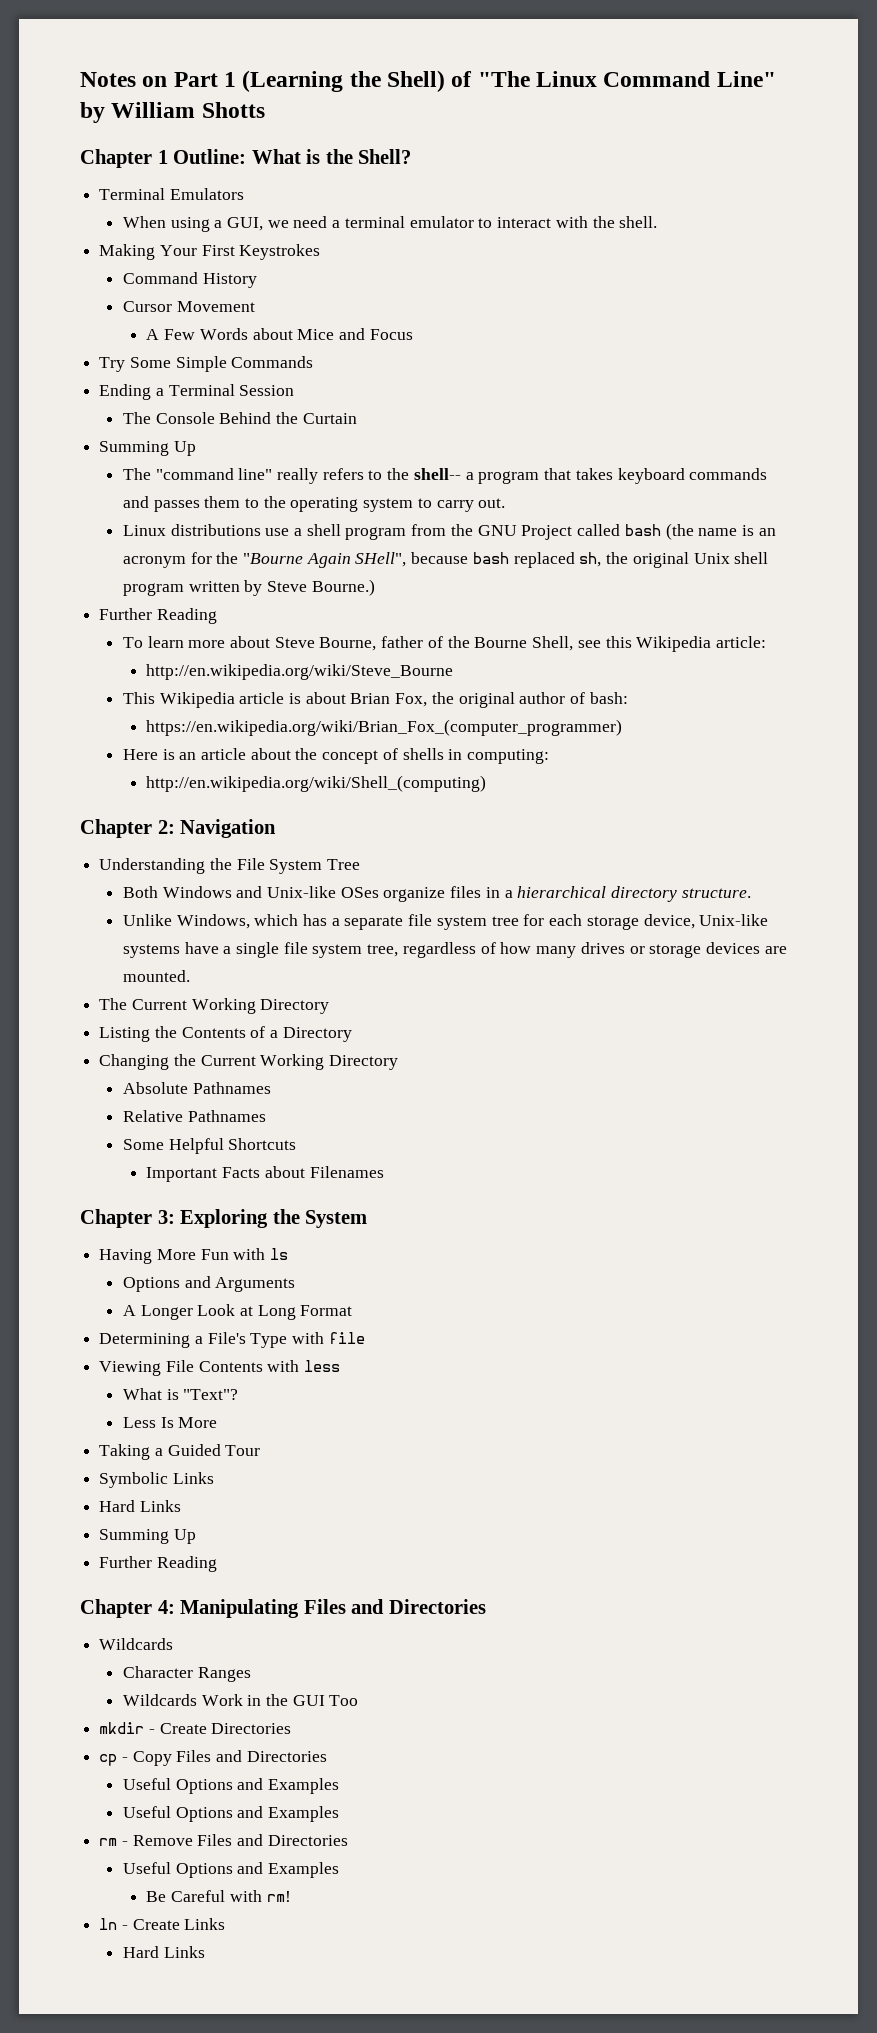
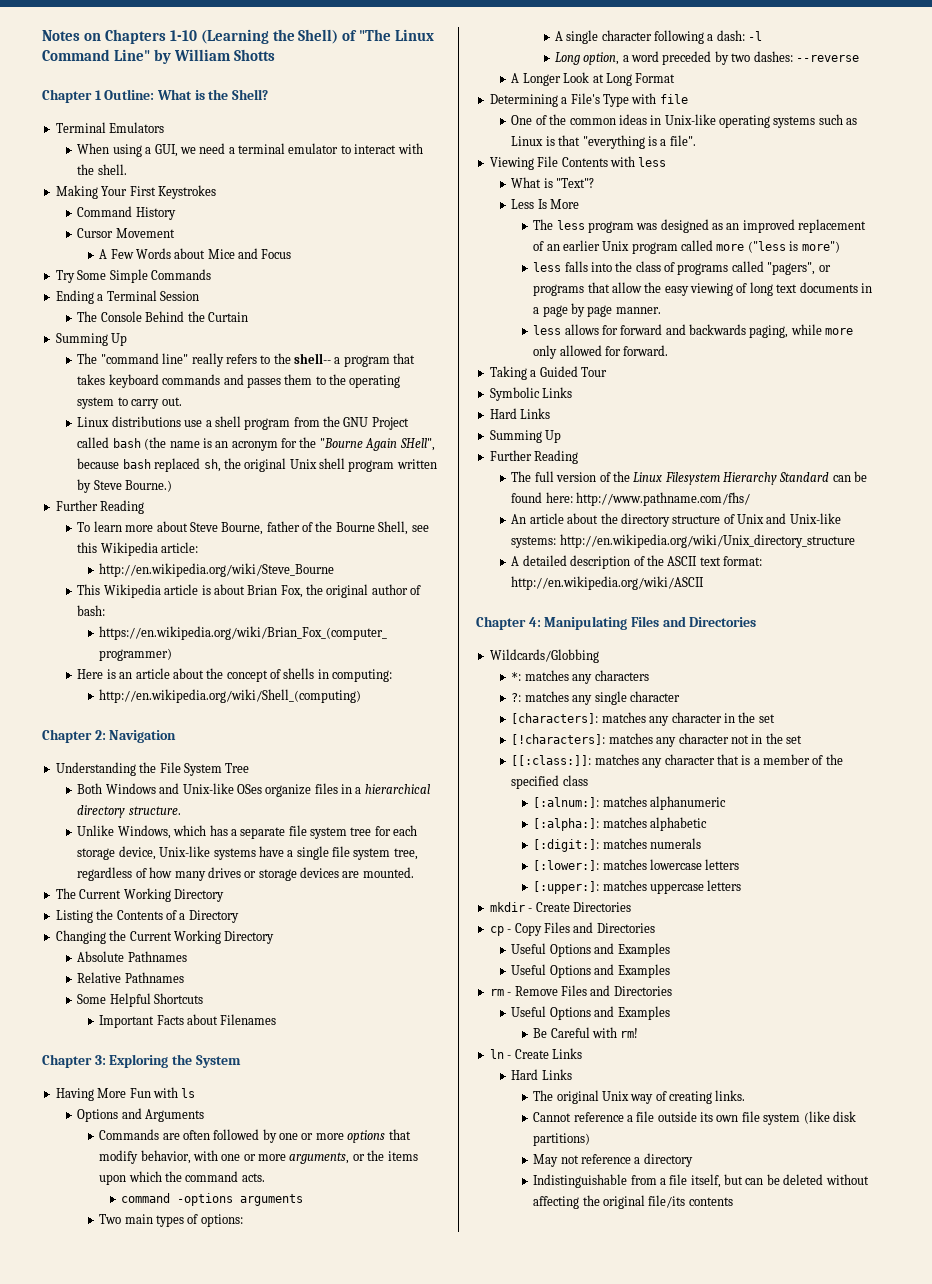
[173,72,237,87] Part 1 -> [104,29,197,44] Chapters 1-10
(296, 1284) none -> [99,1129,411,1143] [99,1150,418,1164] [99,1171,265,1185] [120,1193,303,1206] [99,1214,243,1227] [554,30,763,44] [554,51,859,65] // Commands are often followed by one or more options that modify behavior, with one or more arguments, or the items upon which the command acts. // command -options arguments // Two main types of options: // A single character following a dash: -l // Long option, a word preceded by two dashes: --reverse
(365, 1338) none -> [511,114,858,128] [511,135,696,149] // One of the common ideas in Unix-like operating systems such as Linux is that "everything is a file".
(218, 1422) none -> [533,219,867,233] [533,240,840,254] [533,261,831,275] [533,282,872,296] [533,303,661,317] [533,324,854,338] [533,345,669,359] // The less program was designed as an improved replacement of an earlier Unix program called more ("less is more") // less falls into the class of programs called "pagers", or programs that allow the easy viewing of long text documents in a page by page manner. // less allows for forward and backwards paging, while more only allowed for forward.
(217, 1564) none -> [511,471,868,485] [511,492,751,506] [511,513,841,527] [511,534,855,548] [511,555,763,569] [511,576,705,590] // The full version of the Linux Filesystem Hierarchy Standard can be found here: http://www.pathname.com/fhs/ // An article about the directory structure of Unix and Unix-like systems: http://en.wikipedia.org/wiki/Unix_directory_structure // A detailed description of the ASCII text format: http://en.wikipedia.org/wiki/ASCII
[99,1638,174,1650] [122,1666,251,1682] [122,1694,359,1706] Wildcards // Character Ranges // Wildcards Work in the GUI Too -> [489,649,599,663] [511,670,649,684] [511,691,680,705] [511,712,775,726] [511,733,803,747] [511,754,843,768] [511,775,588,789] [533,796,726,810] [533,817,707,831] [533,838,701,852] [533,859,740,871] [533,880,742,894] Wildcards/Globbing // *: matches any characters // ?: matches any single character // [characters]: matches any character in the set // [!characters]: matches any character not in the set // [[:class:]]: matches any character that is a member of the specified class // [:alnum:]: matches alphanumeric // [:alpha:]: matches alphabetic // [:digit:]: matches numerals // [:lower:]: matches lowercase letters // [:upper:]: matches uppercase letters
(205, 1952) none -> [533,1090,746,1104] [533,1111,856,1125] [533,1133,591,1146] [533,1153,693,1167] [533,1174,869,1188] [533,1195,733,1209] // The original Unix way of creating links. // Cannot reference a file outside its own file system (like disk partitions) // May not reference a directory // Indistinguishable from a file itself, but can be deleted without affecting the original file/its contents

